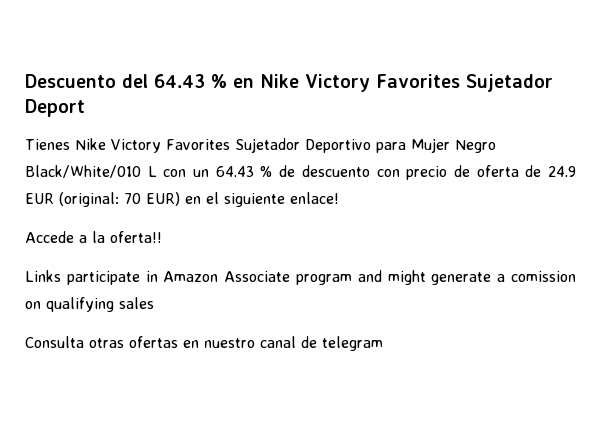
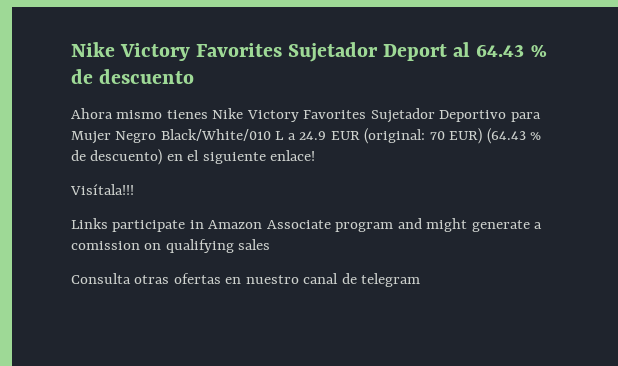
[25,74,254,88] Descuento del 64.43 % en -> (71, 49) none
[25,139,70,150] // Tienes -> [453,42,547,57] [71,69,195,84] [71,108,208,119] al 64.43 % de descuento // Ahora mismo tienes
[163,165,542,180] con un 64.43 % de descuento con precio de oferta de -> [287,133,296,140] a
(180, 199) none -> [486,128,542,144] [71,149,163,165] (64.43 % de descuento)
[25,231,162,243] Accede a la oferta!! -> [70,184,134,195] Visítala!!!

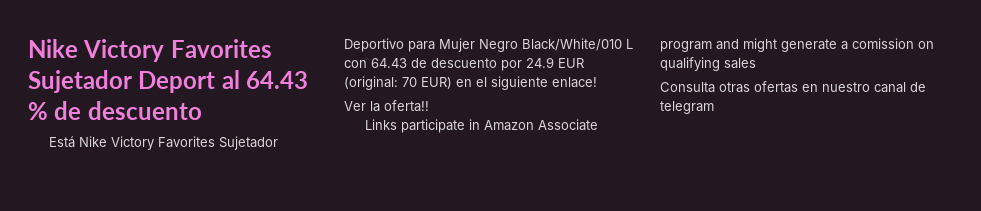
[71,108,208,119] Ahora mismo tienes -> [48,136,75,148] Está
[287,133,296,140] a -> [344,58,522,71] con 64.43 de descuento por
[486,128,542,144] [71,149,163,165] (64.43 % de descuento) -> (452, 83) none
[70,184,134,195] Visítala!!! -> [344,100,429,112] Ver la oferta!!

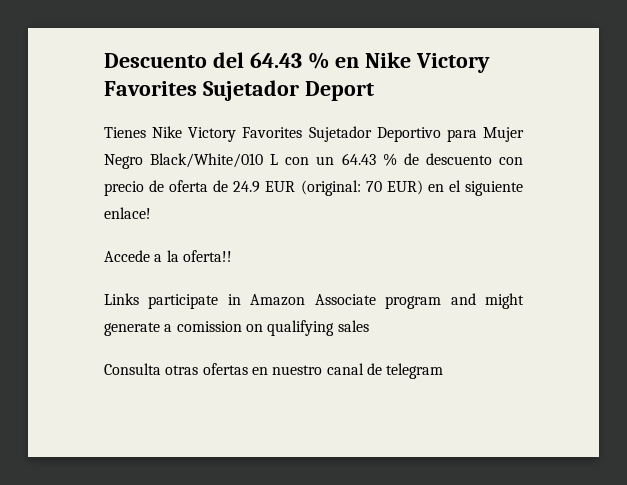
(28, 48) none -> [104,52,359,69] Descuento del 64.43 % en
[221,70,309,89] [28,101,202,120] [48,136,75,148] al 64.43 % de descuento // Está -> [104,127,146,138] // Tienes
[371,58,522,71] 64.43 de descuento por -> [316,153,523,166] [104,180,229,196] un 64.43 % de descuento con precio de oferta de
[344,101,366,111] Ver -> [104,250,163,262] Accede a

